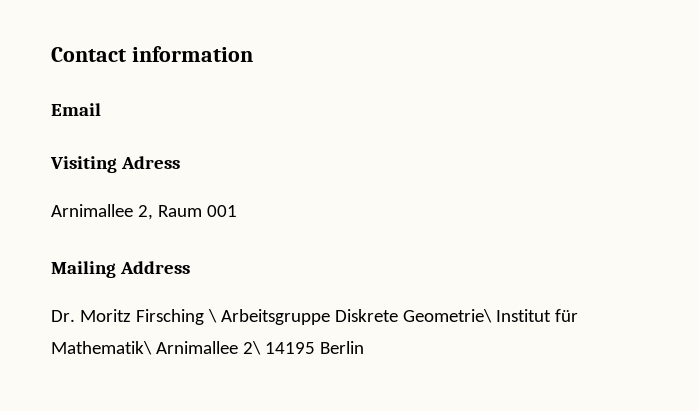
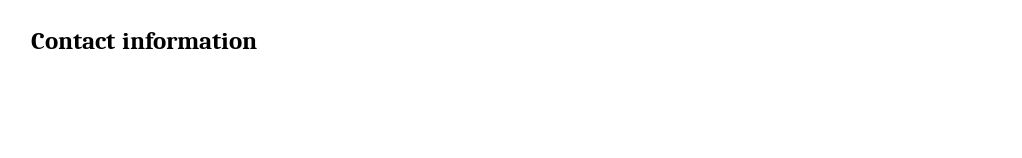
[51,103,101,116] [50,156,180,173] [51,204,237,220] [51,261,190,278] [51,309,578,325] [51,341,364,355] // Email // Visiting Adress // Arnimallee 2, Raum 001 // Mailing Address // Dr. Moritz Firsching \ Arbeitsgruppe Diskrete Geometrie\ Institut für Mathematik\ Arnimallee 2\ 14195 Berlin -> (257, 40) none

